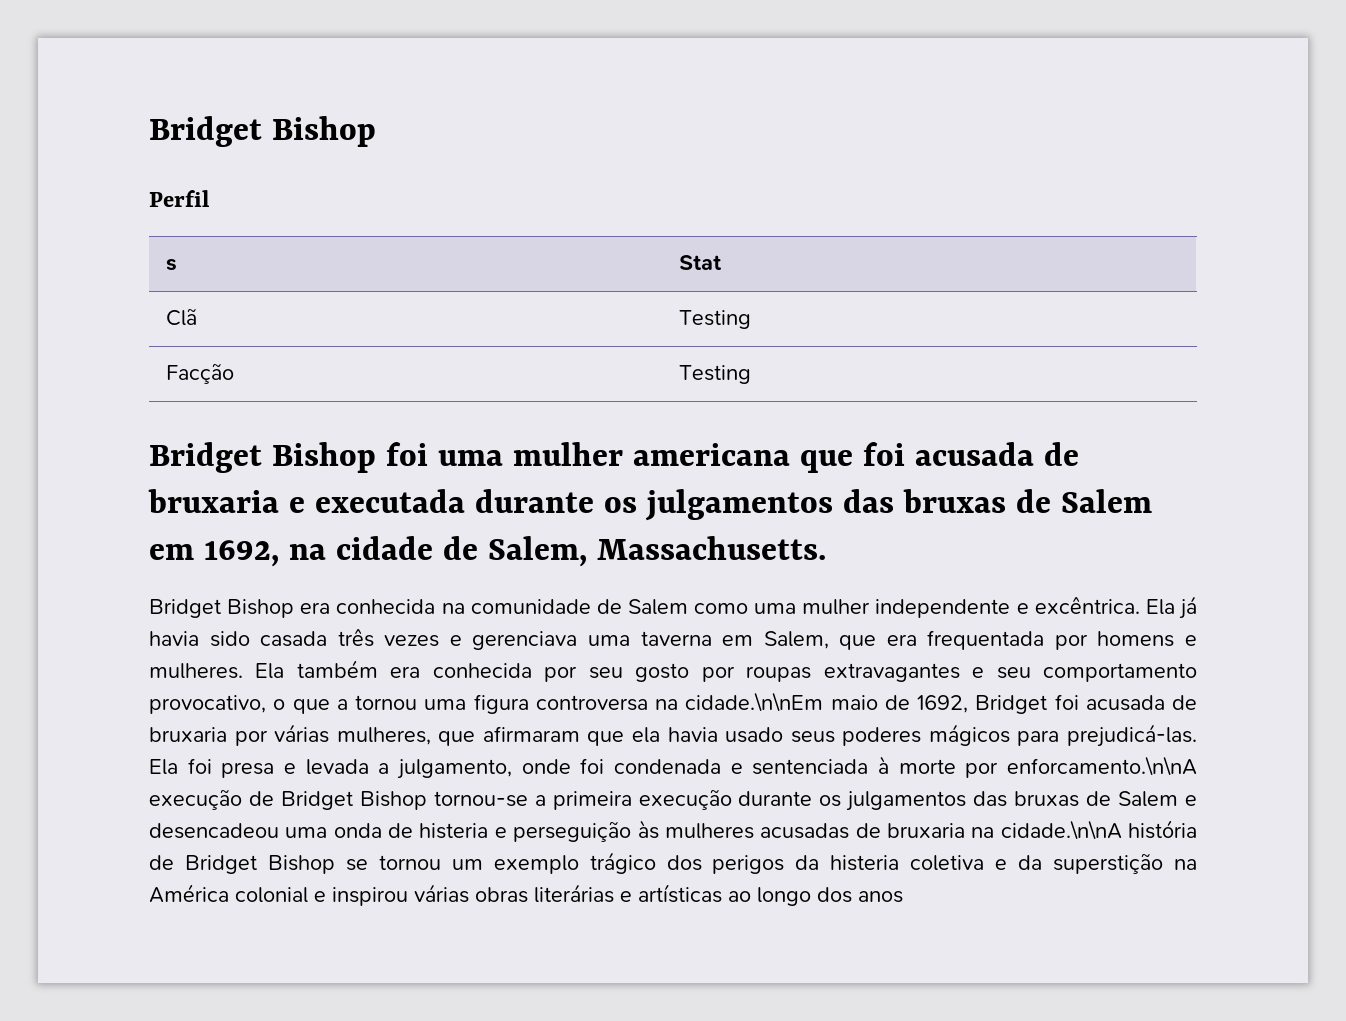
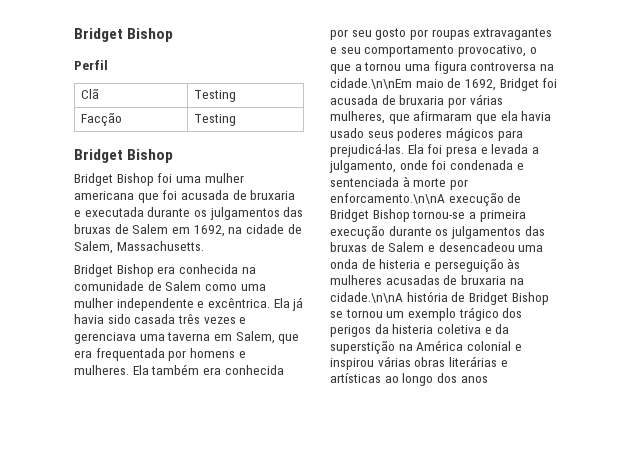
[166,259,178,271] [679,255,723,270] // s | Stat -> (108, 65) none
(376, 457) none -> [74,173,154,186] // Bridget Bishop

